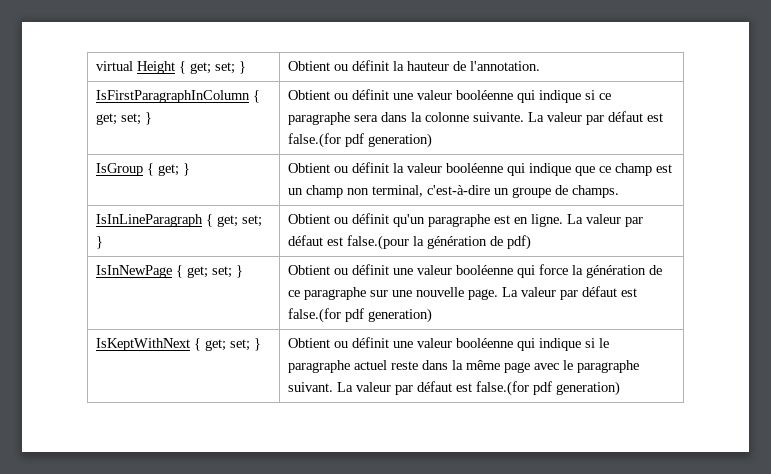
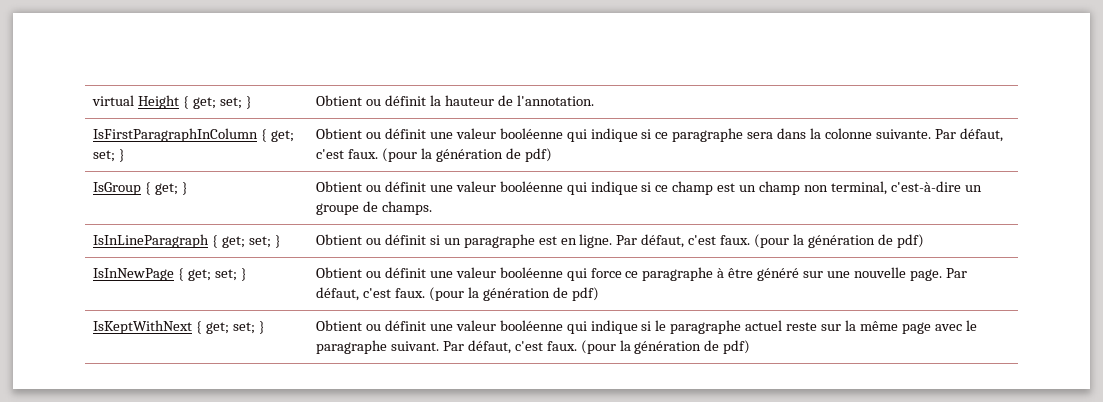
[528,111,664,125] [288,133,433,148] La valeur par défaut est false.(for pdf generation) -> [934,128,1003,142] [316,148,552,162] Par défaut, c'est faux. (pour la génération de pdf)
[393,163,596,176] la valeur booléenne qui indique que -> [429,181,652,195] une valeur booléenne qui indique si
[393,214,426,227] qu'un -> [429,235,461,245] si un
[567,214,644,227] [288,235,410,250] La valeur par défaut est false.(pour -> [616,234,789,248] Par défaut, c'est faux. (pour
[572,265,663,278] [288,286,638,300] [288,308,433,323] la génération de ce paragraphe sur une nouvelle page. La valeur par défaut est false.(for pdf generation) -> [625,267,967,281] [316,287,599,301] ce paragraphe à être généré sur une nouvelle page. Par défaut, c'est faux. (pour la génération de pdf)
[422,360,449,370] dans -> [820,324,841,331] sur
[337,381,621,396] La valeur par défaut est false.(for pdf generation) -> [442,340,751,354] Par défaut, c'est faux. (pour la génération de pdf)

